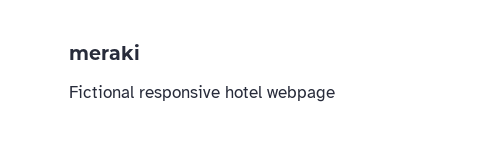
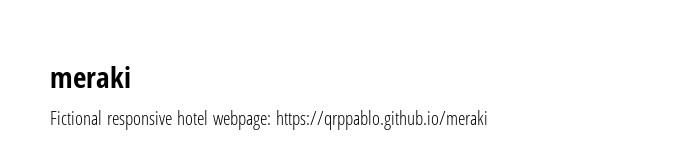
[267,86,335,102] webpage -> [212,110,488,130] webpage: https://qrppablo.github.io/meraki

